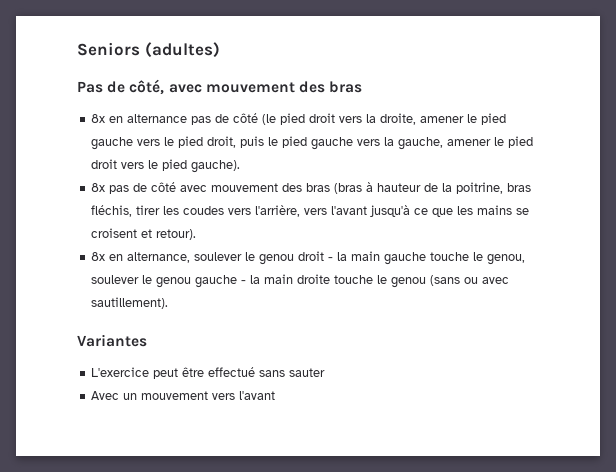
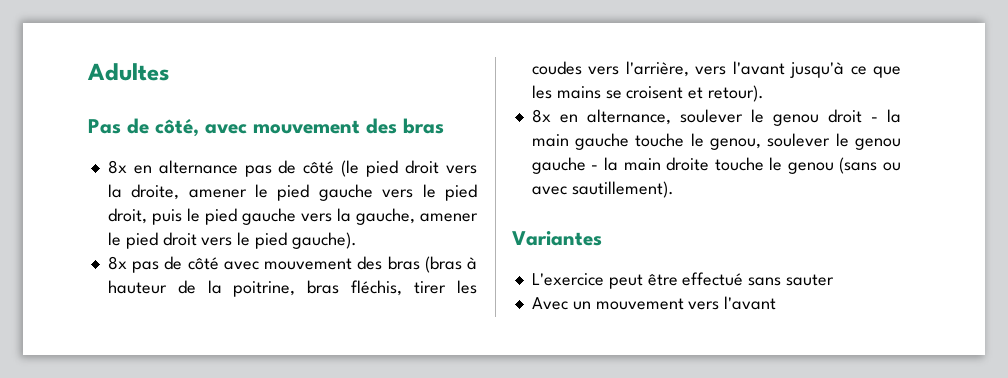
[77,42,220,58] Seniors (adultes) -> [87,63,170,81] Adultes

